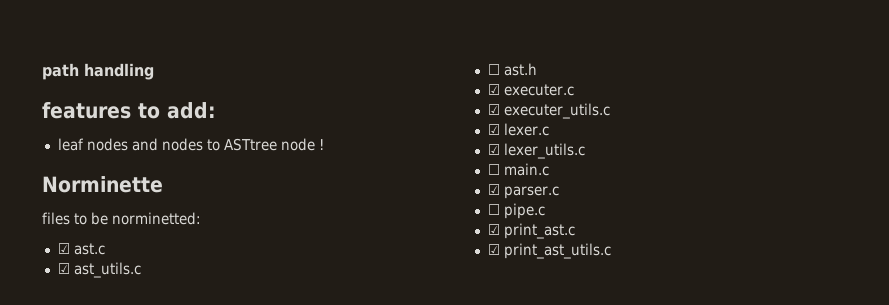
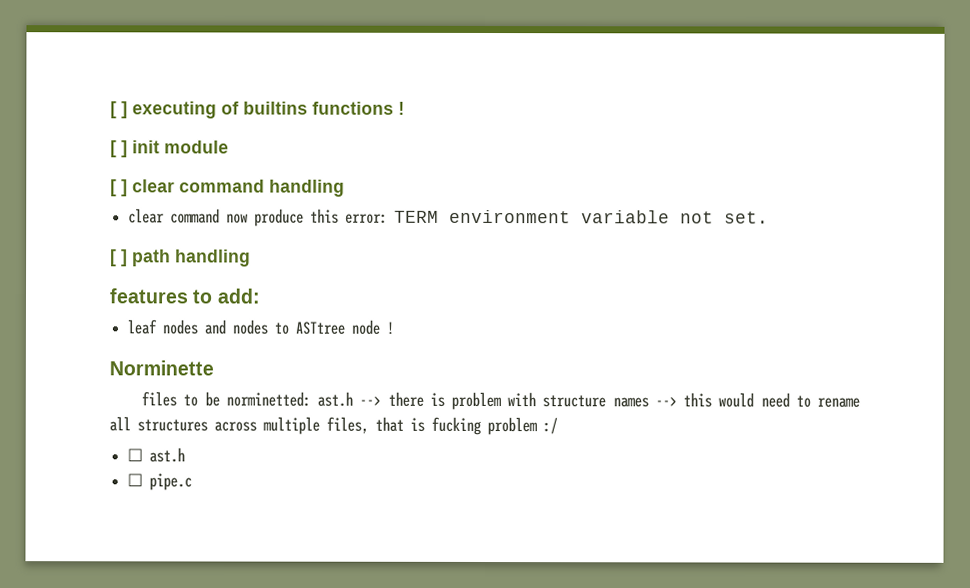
(42, 71) none -> [110,101,405,119] [110,140,229,158] [110,179,345,197] [128,208,770,227] [110,249,128,267] [ ] executing of builtins functions ! // [ ] init module // [ ] clear command handling // clear command now produce this error: TERM environment variable not set. // [ ]
[57,243,105,255] [57,262,141,278] [487,63,537,76] [487,84,574,96] [487,103,610,119] [487,123,549,136] [487,143,585,159] [487,163,549,176] [487,184,559,199] [487,203,545,219] [487,223,575,239] [487,243,611,259] // ☑ ast.c // ☑ ast_utils.c // ☐ ast.h // ☑ executer.c // ☑ executer_utils.c // ☑ lexer.c // ☑ lexer_utils.c // ☐ main.c // ☑ parser.c // ☐ pipe.c // ☑ print_ast.c // ☑ print_ast_utils.c -> [317,391,860,411] [109,416,558,436] [127,447,186,463] [127,473,193,491] ast.h --> there is problem with structure names --> this would need to rename all structures across multiple files, that is fucking problem :/ // ☐ ast.h // ☐ pipe.c

